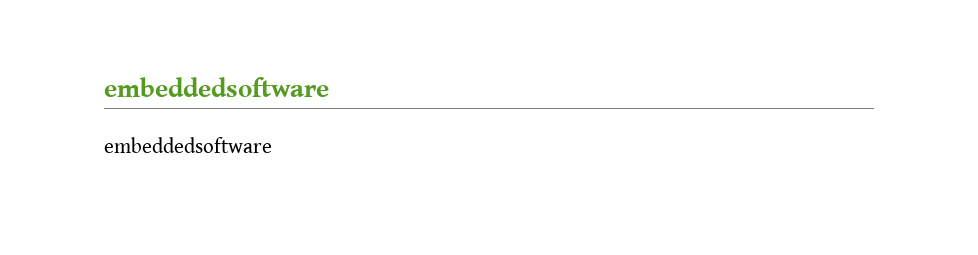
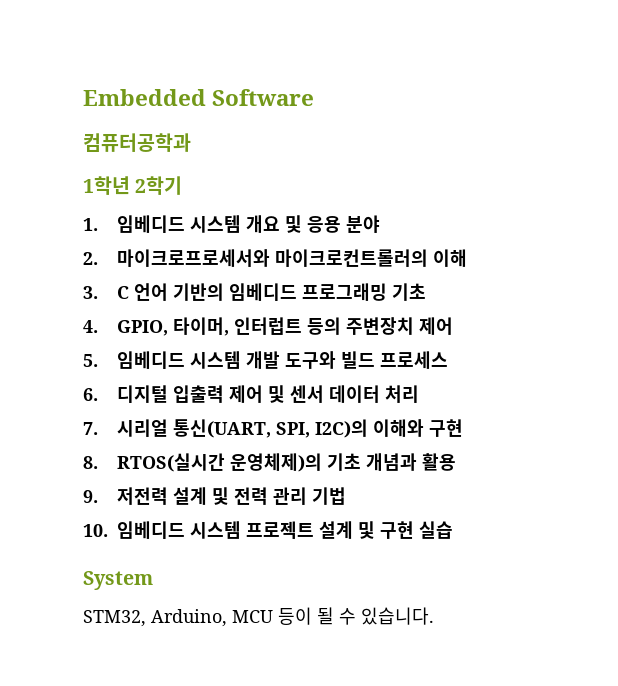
[104,77,329,97] [104,137,272,153] embeddedsoftware // embeddedsoftware -> [83,89,315,106] [83,133,191,152] [83,176,183,195] [83,215,381,233] [83,249,468,267] [83,283,427,301] [83,317,454,336] [83,351,449,369] [83,385,420,403] [83,419,464,438] [83,453,457,472] [83,487,347,505] [83,521,454,539] [83,571,153,590] [83,607,434,627] Embedded Software // 컴퓨터공학과 // 1학년 2학기 // 1. 임베디드 시스템 개요 및 응용 분야 // 2. 마이크로프로세서와 마이크로컨트롤러의 이해 // 3. C 언어 기반의 임베디드 프로그래밍 기초 // 4. GPIO, 타이머, 인터럽트 등의 주변장치 제어 // 5. 임베디드 시스템 개발 도구와 빌드 프로세스 // 6. 디지털 입출력 제어 및 센서 데이터 처리 // 7. 시리얼 통신(UART, SPI, I2C)의 이해와 구현 // 8. RTOS(실시간 운영체제)의 기초 개념과 활용 // 9. 저전력 설계 및 전력 관리 기법 // 10. 임베디드 시스템 프로젝트 설계 및 구현 실습 // System // STM32, Arduino, MCU 등이 될 수 있습니다.

